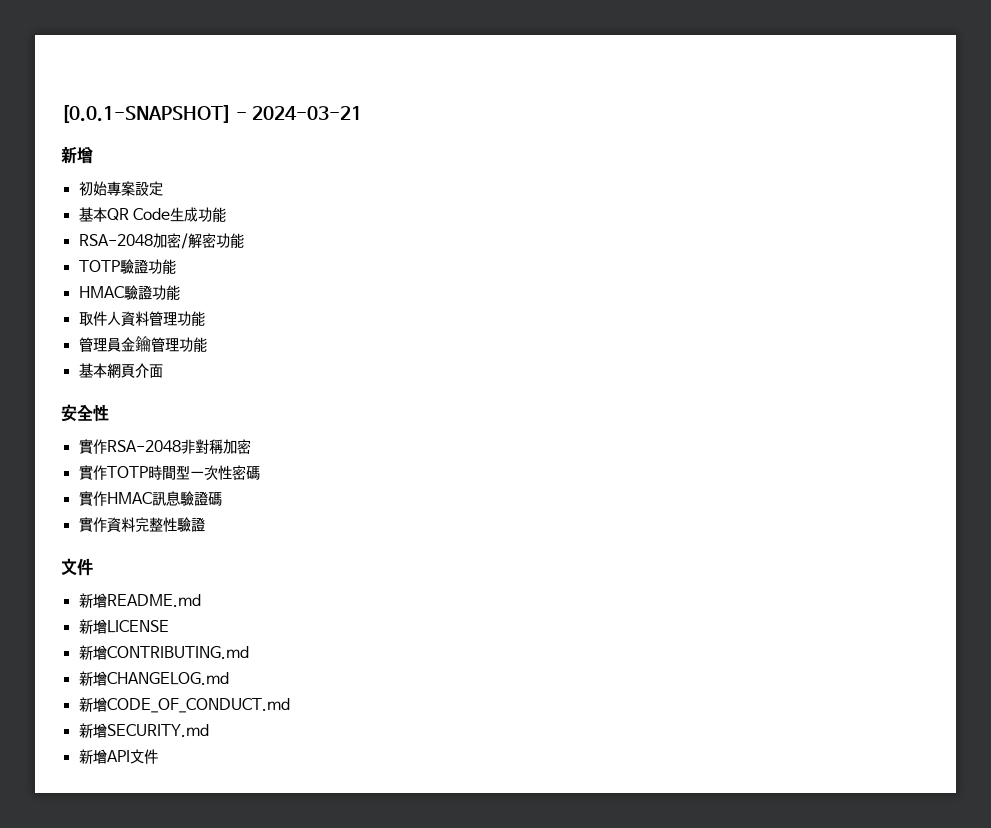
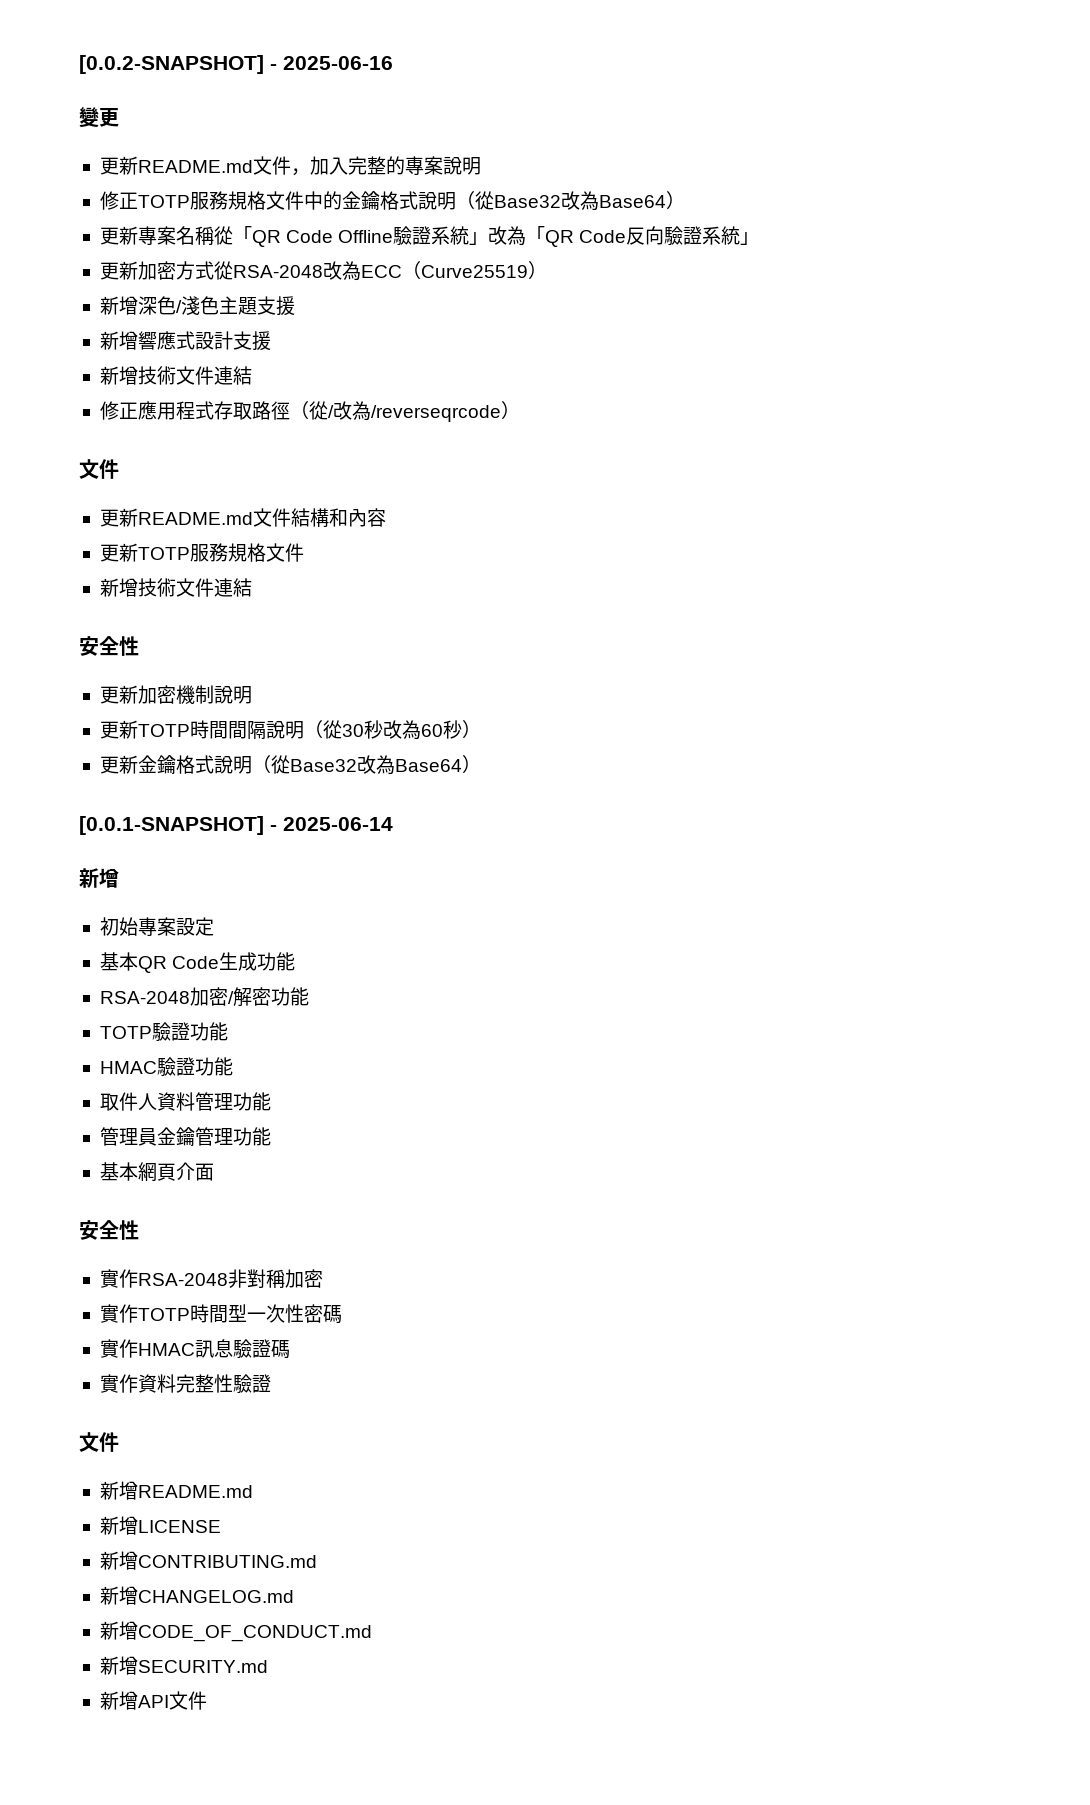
(61, 113) none -> [79,55,393,74] [79,107,119,128] [99,156,481,176] [99,191,685,211] [99,226,760,247] [99,261,547,281] [99,296,295,316] [99,331,271,351] [99,366,252,385] [99,401,520,422] [79,459,119,479] [99,508,386,527] [99,543,304,562] [99,578,252,597] [79,636,139,656] [99,685,252,704] [99,720,481,740] [99,755,481,775] [0.0.2-SNAPSHOT] - 2025-06-16 // 變更 // 更新README.md文件，加入完整的專案說明 // 修正TOTP服務規格文件中的金鑰格式說明（從Base32改為Base64） // 更新專案名稱從「QR Code Offline驗證系統」改為「QR Code反向驗證系統」 // 更新加密方式從RSA-2048改為ECC（Curve25519） // 新增深色/淺色主題支援 // 新增響應式設計支援 // 新增技術文件連結 // 修正應用程式存取路徑（從/改為/reverseqrcode） // 文件 // 更新README.md文件結構和內容 // 更新TOTP服務規格文件 // 新增技術文件連結 // 安全性 // 更新加密機制說明 // 更新TOTP時間間隔說明（從30秒改為60秒） // 更新金鑰格式說明（從Base32改為Base64） //
[251,106,362,120] 2024-03-21 -> [283,817,393,831] 2025-06-14

